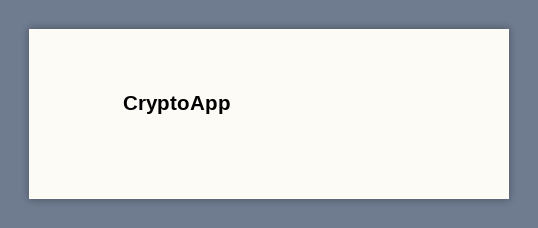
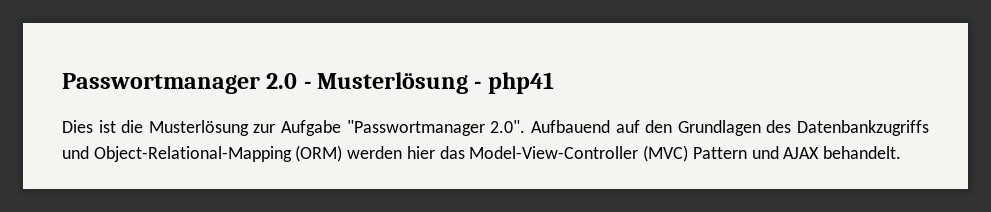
[123,96,231,114] CryptoApp -> [62,72,554,94] [62,120,930,136] [62,145,901,162] Passwortmanager 2.0 - Musterlösung - php41 // Dies ist die Musterlösung zur Aufgabe "Passwortmanager 2.0". Aufbauend auf den Grundlagen des Datenbankzugriffs und Object-Relational-Mapping (ORM) werden hier das Model-View-Controller (MVC) Pattern und AJAX behandelt.

